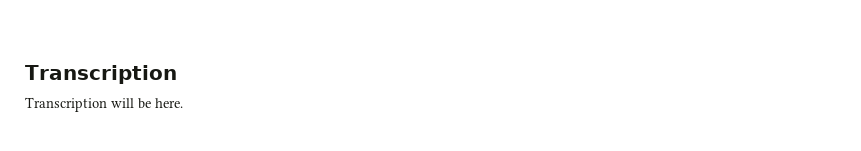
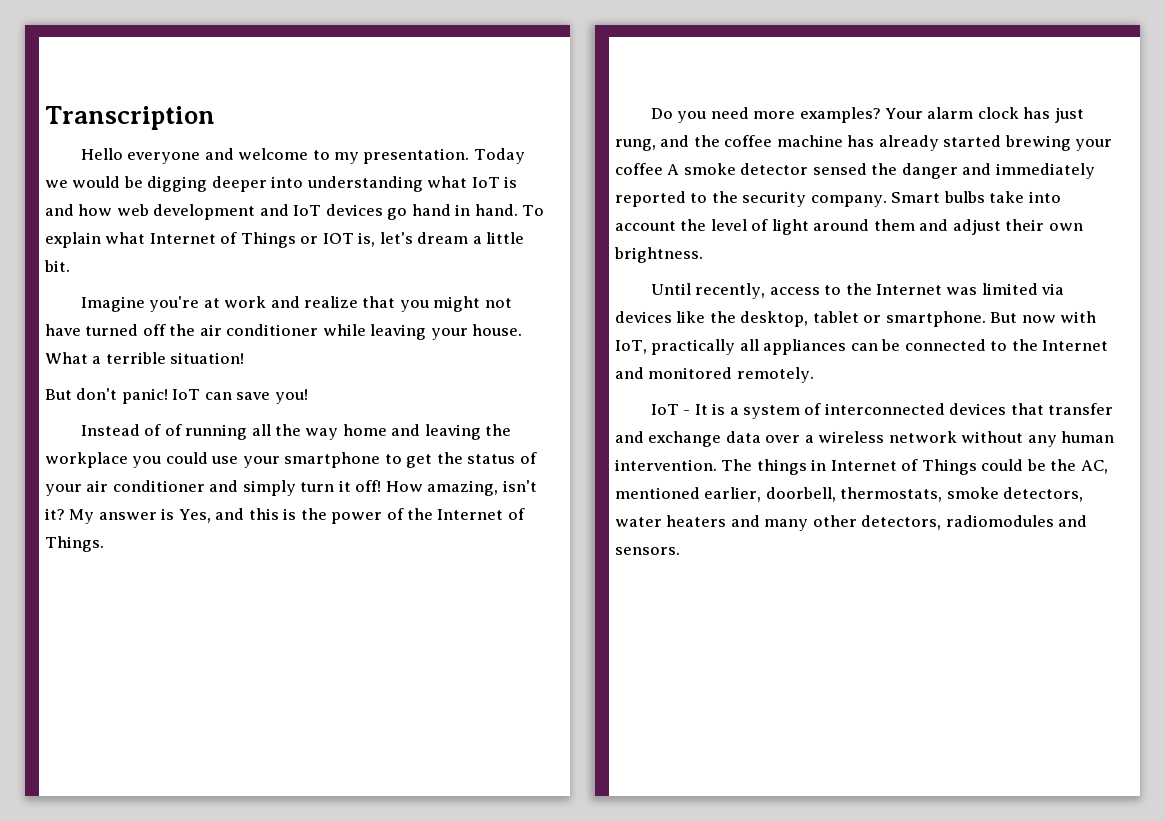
[25,97,183,112] Transcription will be here. -> [80,148,525,164] [45,176,518,192] [45,204,545,220] [45,232,525,248] [44,260,70,272] [80,296,512,312] [45,324,523,340] [45,352,245,364] [45,388,308,404] [80,424,512,440] [45,452,537,468] [45,480,537,496] [45,508,525,524] [45,536,104,552] [650,107,1084,123] [615,135,1113,151] [615,163,1095,179] [615,191,1061,207] [615,219,1083,235] [614,247,703,263] [650,283,1065,299] [615,311,1097,327] [615,339,1109,355] [615,367,814,383] [650,403,1114,419] [615,431,1115,447] [615,459,1108,475] [615,487,1084,502] [615,515,1088,531] [615,547,680,555] Hello everyone and welcome to my presentation. Today we would be digging deeper into understanding what IoT is and how web development and IoT devices go hand in hand. To explain what Internet of Things or IOT is, let's dream a little bit. // Imagine you're at work and realize that you might not have turned off the air conditioner while leaving your house. What a terrible situation! // But don't panic! IoT can save you! // Instead of of running all the way home and leaving the workplace you could use your smartphone to get the status of your air conditioner and simply turn it off! How amazing, isn't it? My answer is Yes, and this is the power of the Internet of Things. // Do you need more examples? Your alarm clock has just rung, and the coffee machine has already started brewing your coffee A smoke detector sensed the danger and immediately reported to the security company. Smart bulbs take into account the level of light around them and adjust their own brightness. // Until recently, access to the Internet was limited via devices like the desktop, tablet or smartphone. But now with IoT, practically all appliances can be connected to the Internet and monitored remotely. // IoT - It is a system of interconnected devices that transfer and exchange data over a wireless network without any human intervention. The things in Internet of Things could be the AC, mentioned earlier, doorbell, thermostats, smoke detectors, water heaters and many other detectors, radiomodules and sensors.

